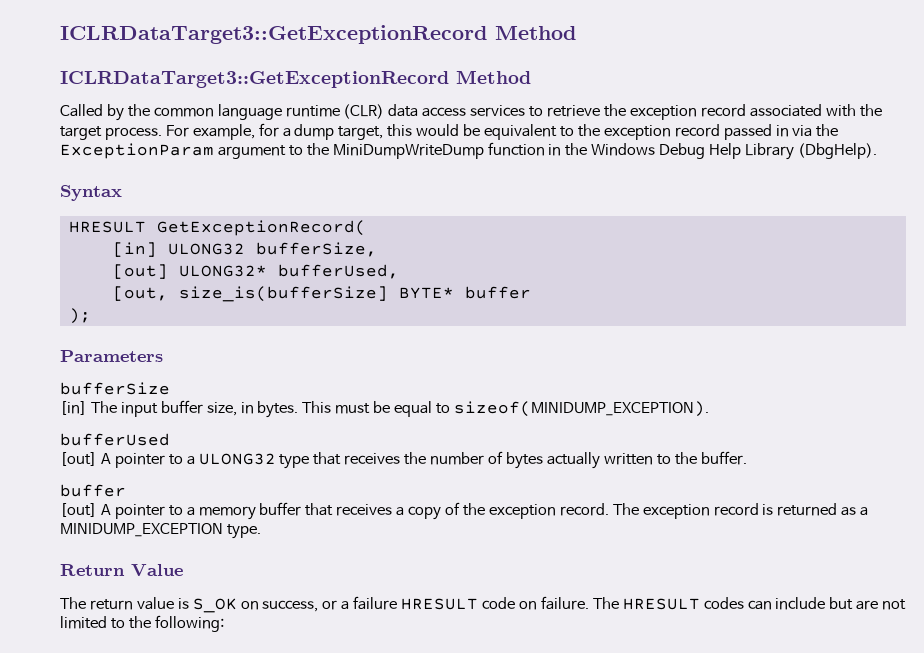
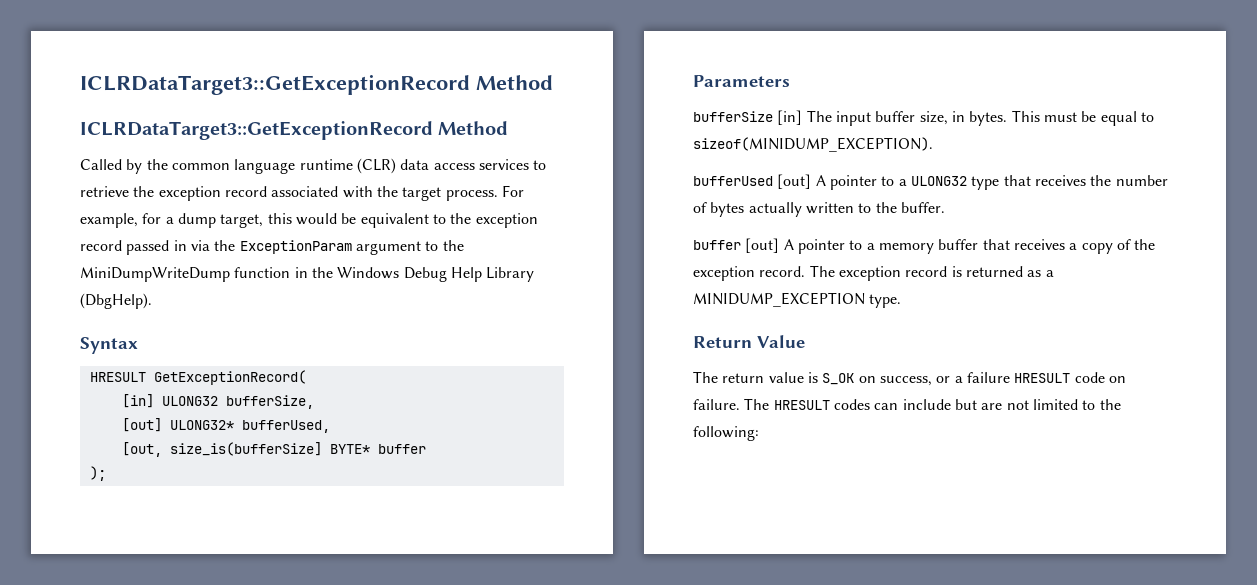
(170, 388) // -> (773, 116) none
(170, 439) // -> (773, 181) none
(126, 490) // -> (741, 245) none

